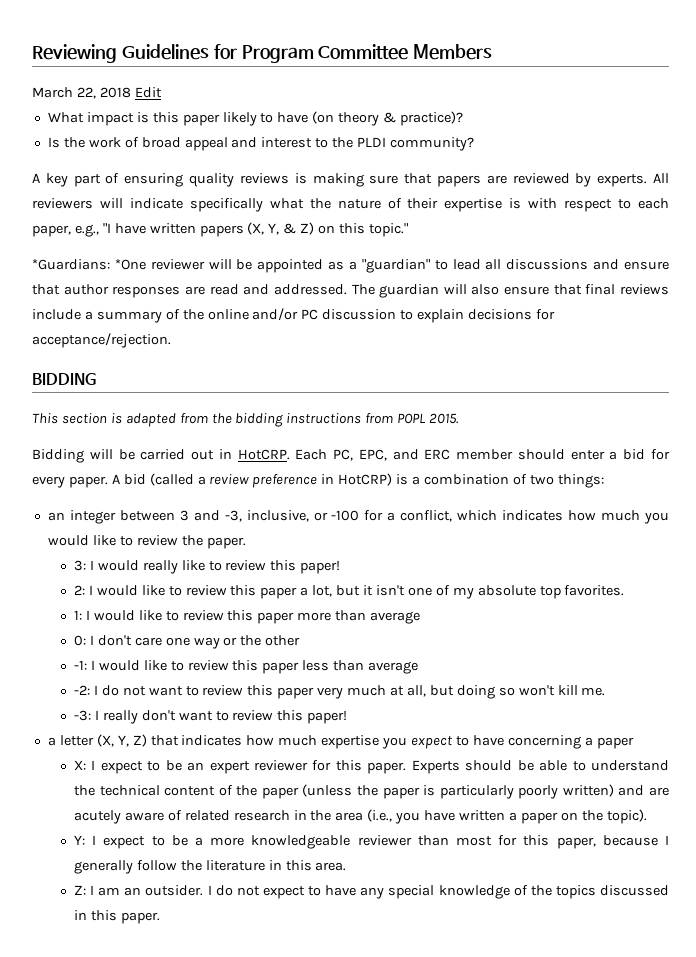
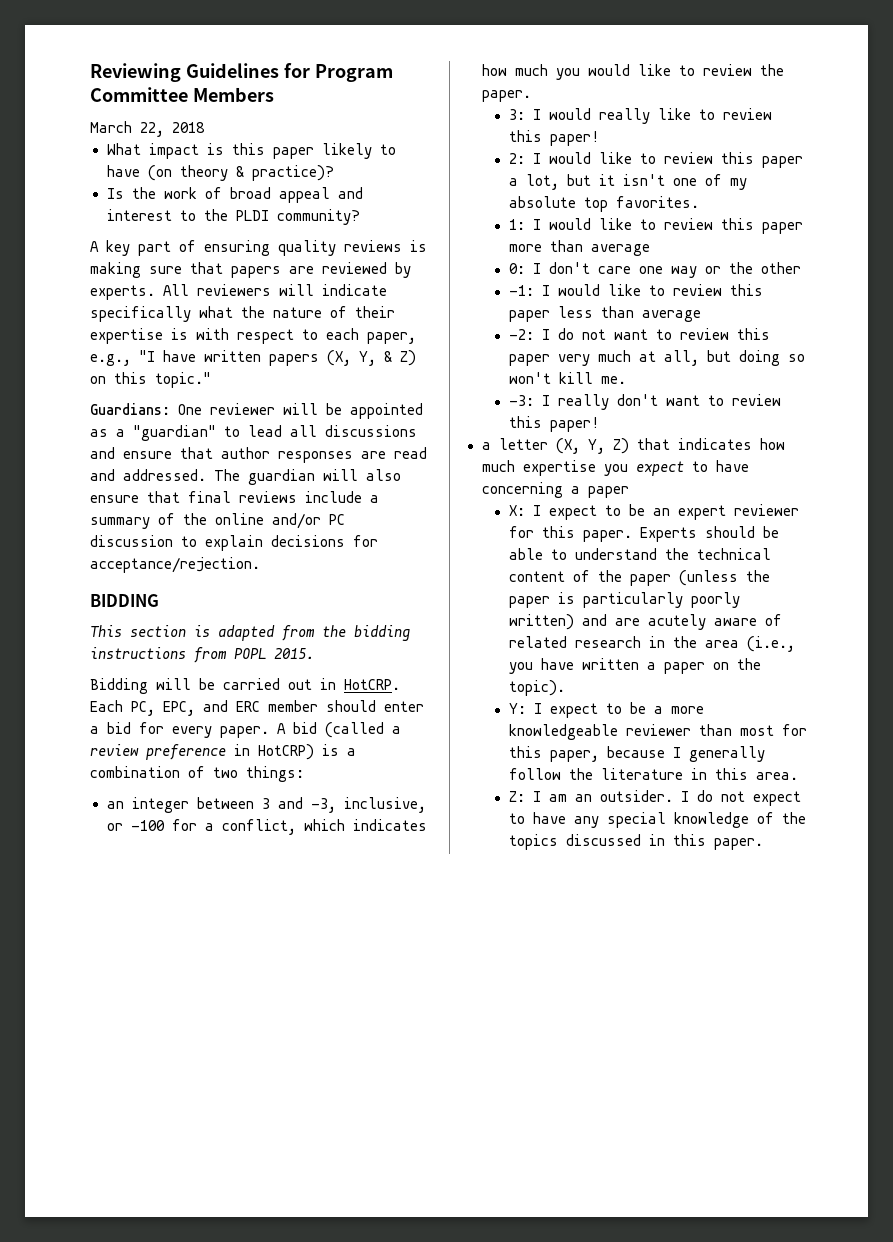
[134,87,162,98] Edit -> (205, 127) none
[32,259,146,270] *Guardians: *One -> [90,403,202,415] Guardians: One

